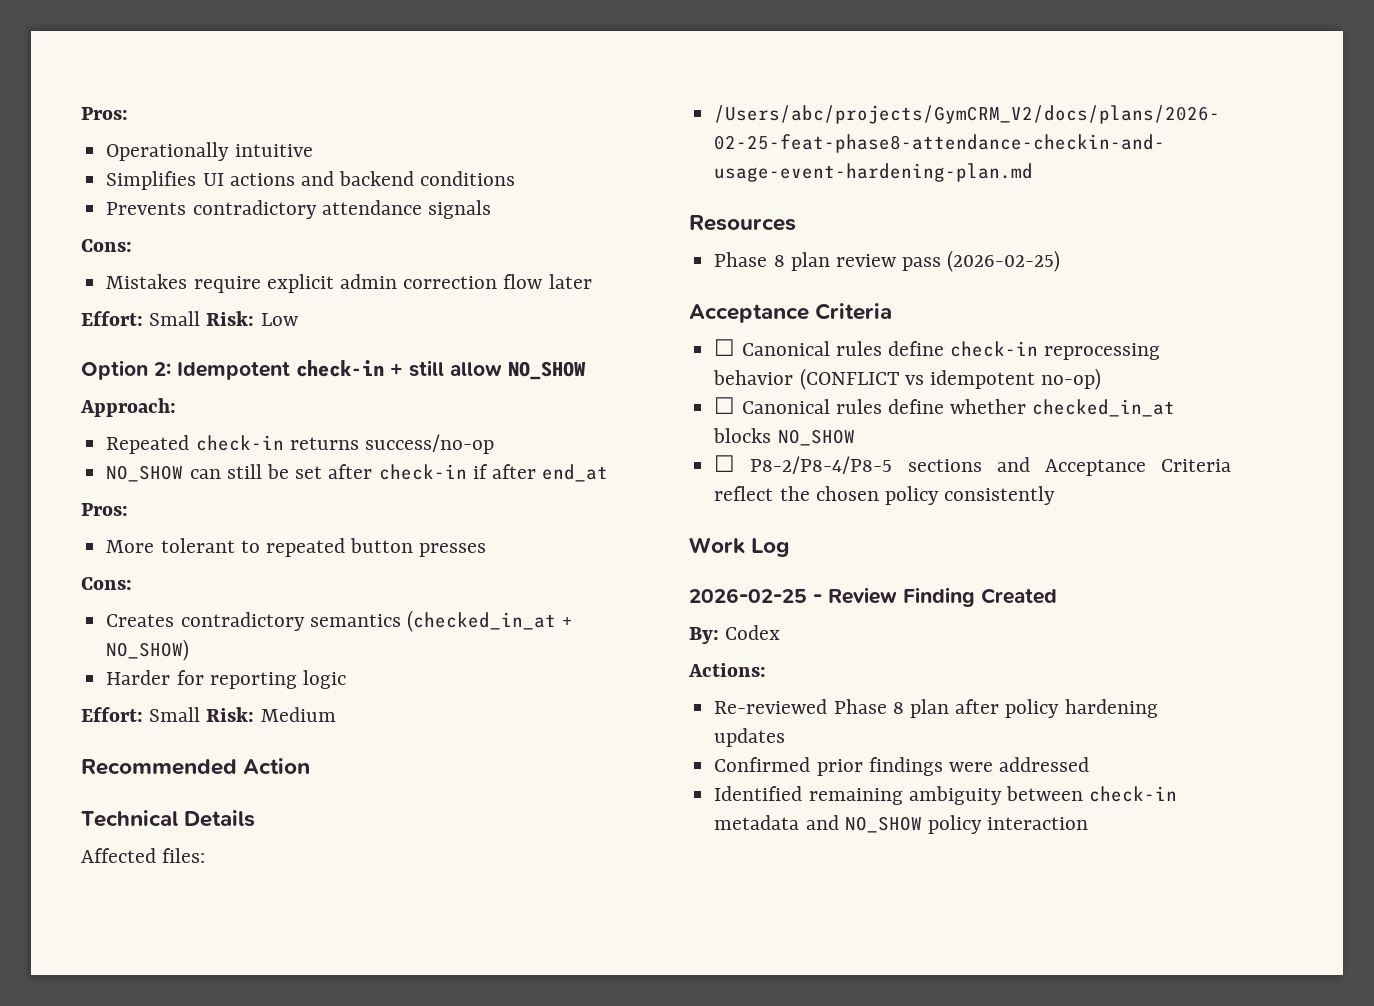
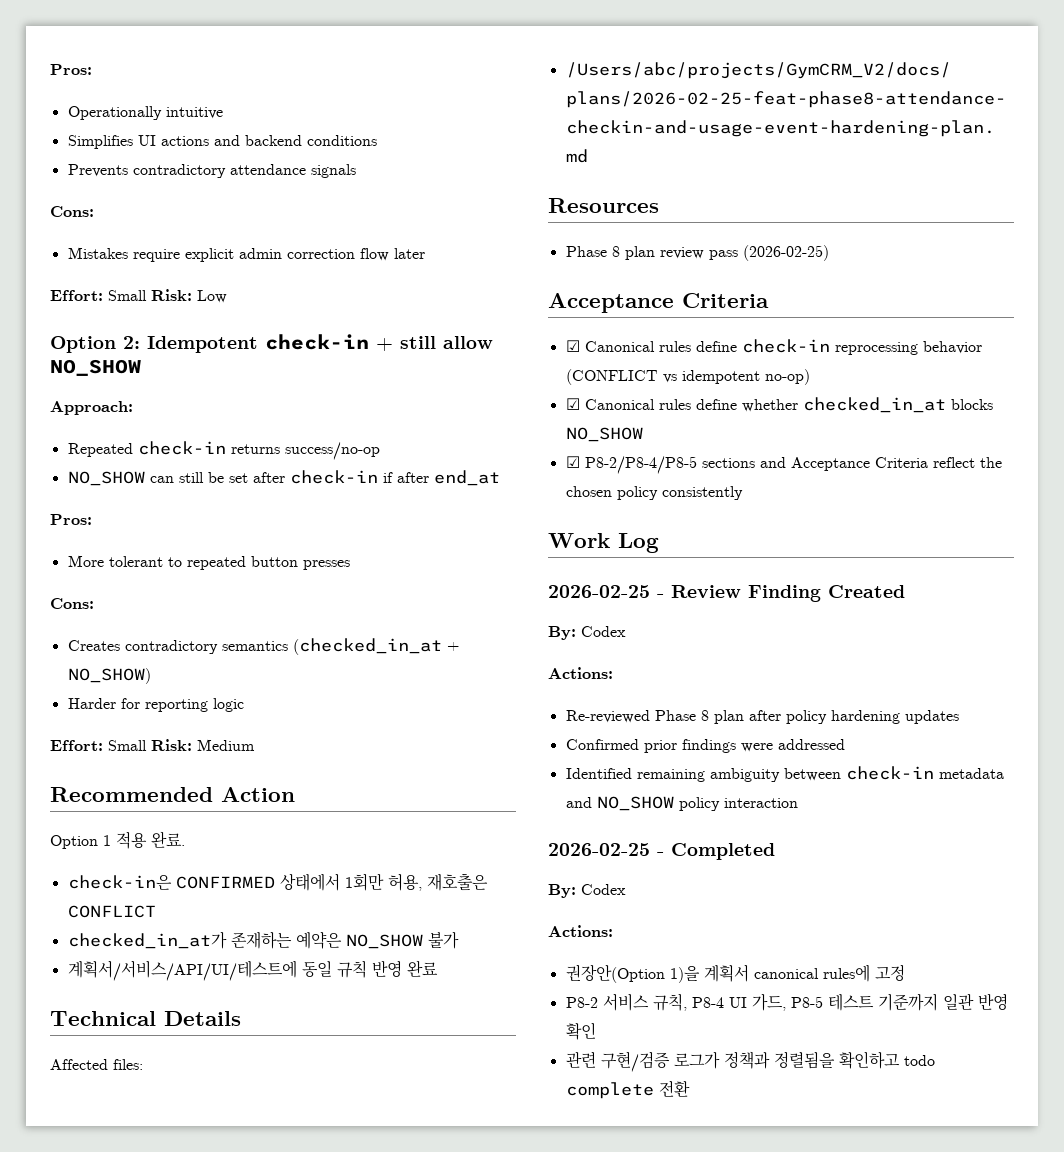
(311, 766) none -> [50,831,185,849] [67,873,488,891] [67,905,156,918] [67,931,459,949] [67,960,438,981] // Option 1 적용 완료. // check-in은 CONFIRMED 상태에서 1회만 허용, 재호출은 CONFLICT // checked_in_at가 존재하는 예약은 NO_SHOW 불가 // 계획서/서비스/API/UI/테스트에 동일 규칙 반영 완료
[714,339,736,356] ☐ -> [565,340,580,352] ☑
[714,397,736,414] ☐ -> [565,398,580,410] ☑
[714,455,736,472] ☐ -> [565,456,580,468] ☑
(1089, 823) none -> [548,843,775,860] [548,884,626,898] [548,925,613,937] [565,964,905,983] [565,993,1008,1011] [565,1022,596,1040] [565,1051,935,1072] [565,1080,690,1099] // 2026-02-25 - Completed // By: Codex // Actions: // 권장안(Option 1)을 계획서 canonical rules에 고정 // P8-2 서비스 규칙, P8-4 UI 가드, P8-5 테스트 기준까지 일관 반영 확인 // 관련 구현/검증 로그가 정책과 정렬됨을 확인하고 todo complete 전환

